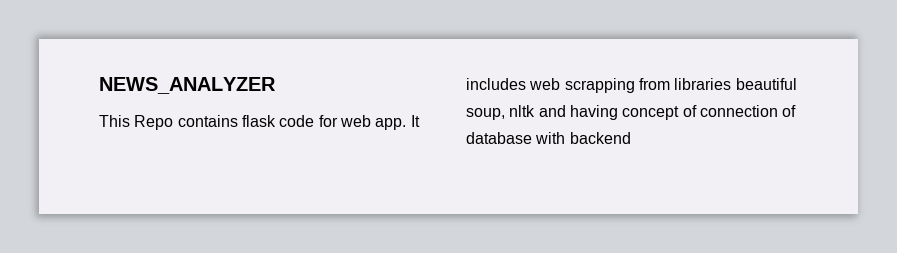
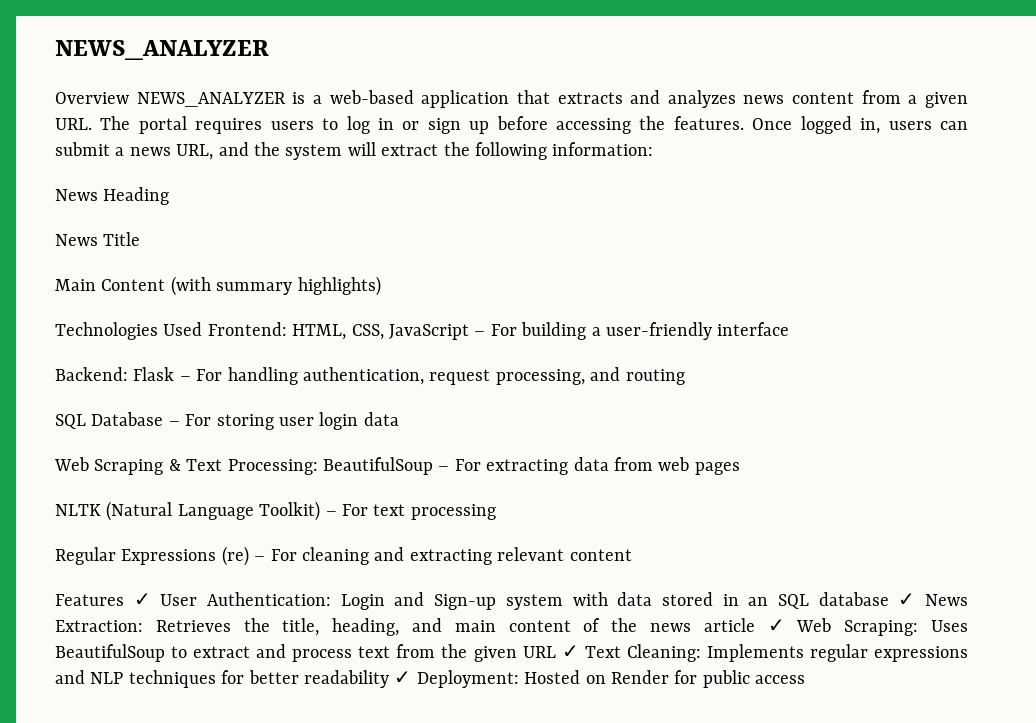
[99,115,420,130] [466,78,797,93] [466,105,797,120] [466,132,631,144] This Repo contains flask code for web app. It includes web scrapping from libraries beautiful soup, nltk and having concept of connection of database with backend -> [55,90,968,108] [55,116,969,134] [55,142,654,160] [55,187,170,205] [55,232,141,246] [55,276,381,296] [55,322,790,340] [55,367,685,385] [55,412,399,430] [54,457,740,475] [55,501,496,521] [55,546,632,566] [55,592,968,610] [55,618,968,636] [55,644,969,662] [55,670,806,688] Overview NEWS_ANALYZER is a web-based application that extracts and analyzes news content from a given URL. The portal requires users to log in or sign up before accessing the features. Once logged in, users can submit a news URL, and the system will extract the following information: // News Heading // News Title // Main Content (with summary highlights) // Technologies Used Frontend: HTML, CSS, JavaScript – For building a user-friendly interface // Backend: Flask – For handling authentication, request processing, and routing // SQL Database – For storing user login data // Web Scraping & Text Processing: BeautifulSoup – For extracting data from web pages // NLTK (Natural Language Toolkit) – For text processing // Regular Expressions (re) – For cleaning and extracting relevant content // Features ✓ User Authentication: Login and Sign-up system with data stored in an SQL database ✓ News Extraction: Retrieves the title, heading, and main content of the news article ✓ Web Scraping: Uses BeautifulSoup to extract and process text from the given URL ✓ Text Cleaning: Implements regular expressions and NLP techniques for better readability ✓ Deployment: Hosted on Render for public access

